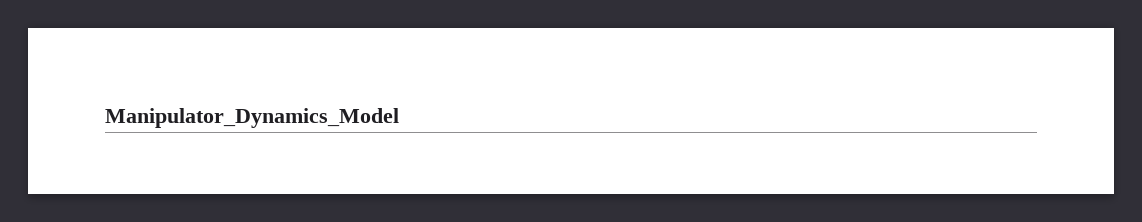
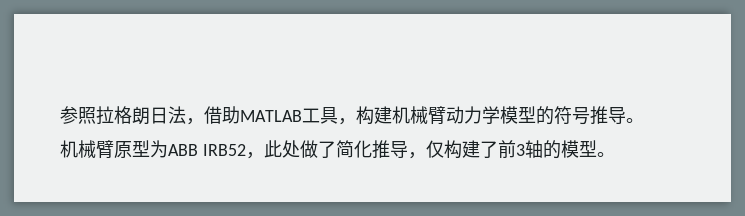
[105,108,399,128] Manipulator_Dynamics_Model -> [60,106,644,125] [60,140,615,159] 参照拉格朗日法，借助MATLAB工具，构建机械臂动力学模型的符号推导。 // 机械臂原型为ABB IRB52，此处做了简化推导，仅构建了前3轴的模型。

